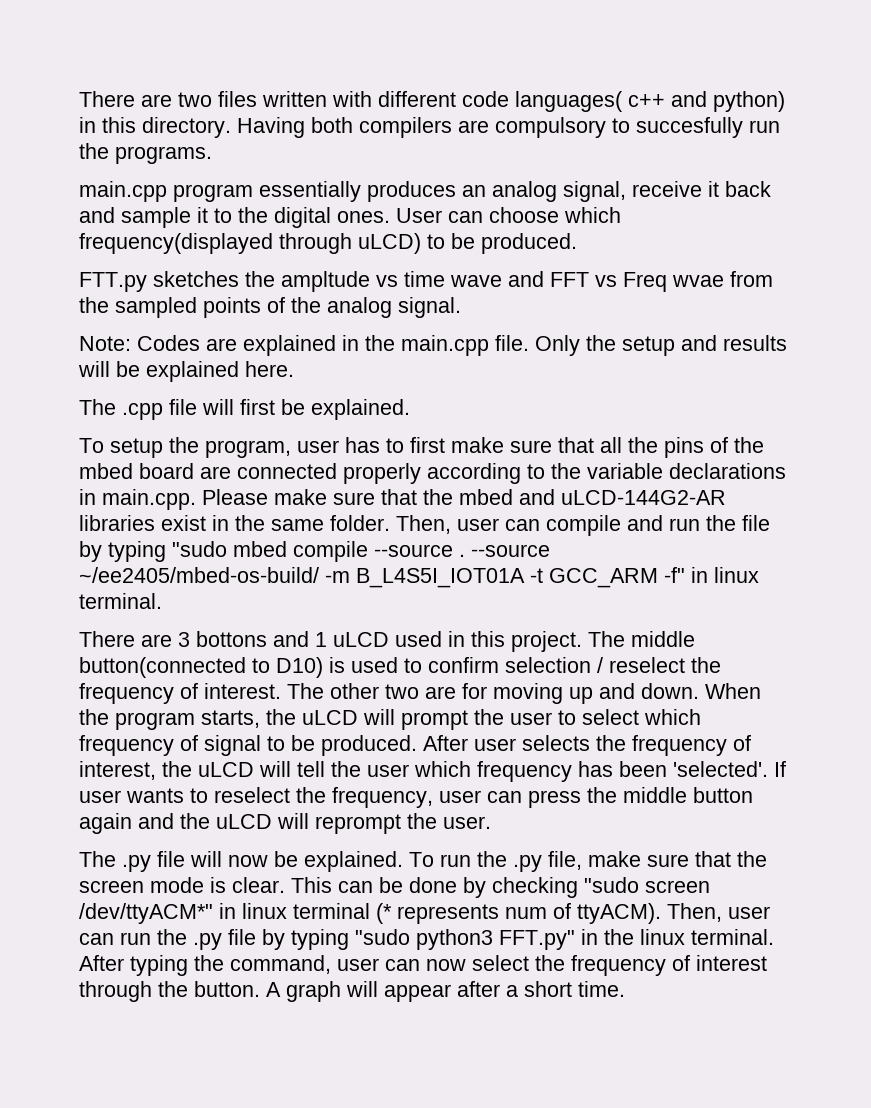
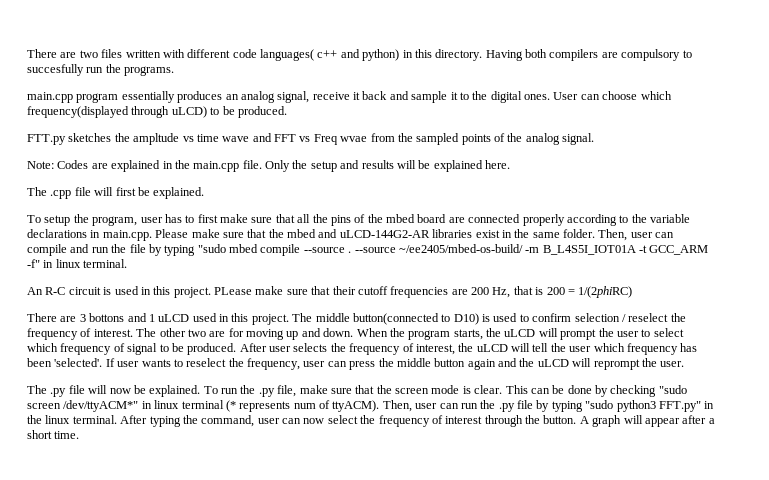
(162, 601) none -> [27,286,633,298] // An R-C circuit is used in this project. PLease make sure that their cutoff frequencies are 200 Hz, that is 200 = 1/(2phiRC)

